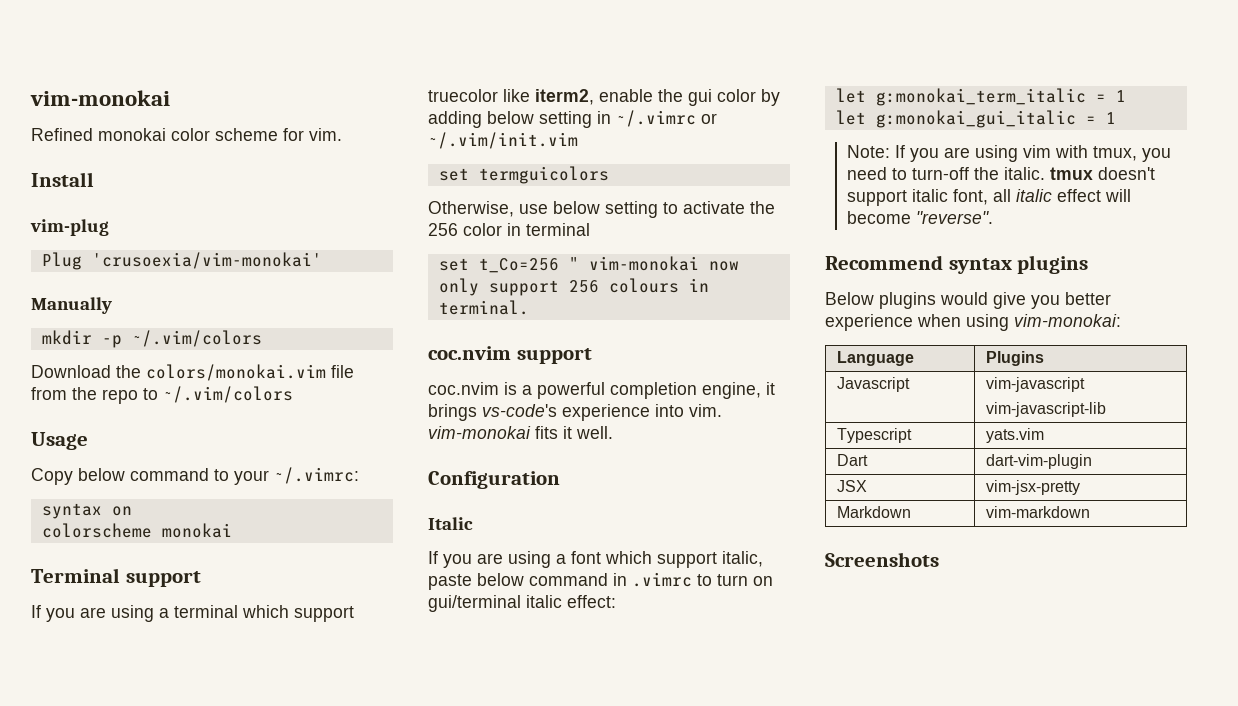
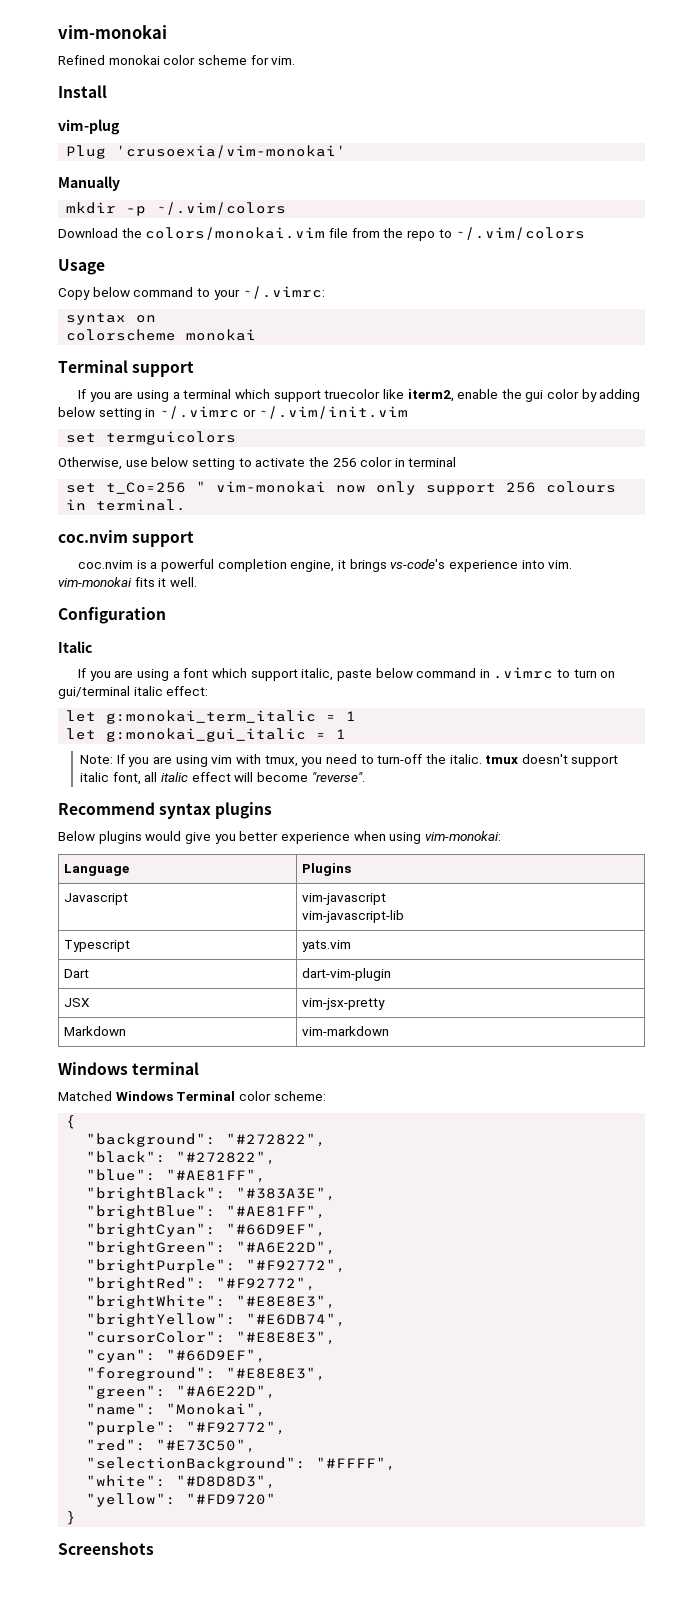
(1090, 512) none -> [58,1062,200,1075] [58,1091,326,1101] [66,1115,77,1129] [86,1133,327,1147] [86,1151,277,1165] [86,1169,267,1183] [86,1187,337,1201] [86,1205,327,1219] [86,1223,327,1237] [86,1241,337,1255] [86,1259,347,1273] [86,1277,317,1291] [86,1295,337,1309] [86,1313,347,1327] [86,1331,337,1345] [86,1349,267,1363] [86,1367,327,1381] [86,1385,277,1399] [86,1403,267,1417] [86,1421,287,1435] [86,1439,257,1453] [86,1457,397,1471] [86,1475,277,1489] [86,1493,277,1507] [66,1511,77,1525] // Windows terminal // Matched Windows Terminal color scheme: // { // "background": "#272822", // "black": "#272822", // "blue": "#AE81FF", // "brightBlack": "#383A3E", // "brightBlue": "#AE81FF", // "brightCyan": "#66D9EF", // "brightGreen": "#A6E22D", // "brightPurple": "#F92772", // "brightRed": "#F92772", // "brightWhite": "#E8E8E3", // "brightYellow": "#E6DB74", // "cursorColor": "#E8E8E3", // "cyan": "#66D9EF", // "foreground": "#E8E8E3", // "green": "#A6E22D", // "name": "Monokai", // "purple": "#F92772", // "red": "#E73C50", // "selectionBackground": "#FFFF", // "white": "#D8D8D3", // "yellow": "#FD9720" // }

